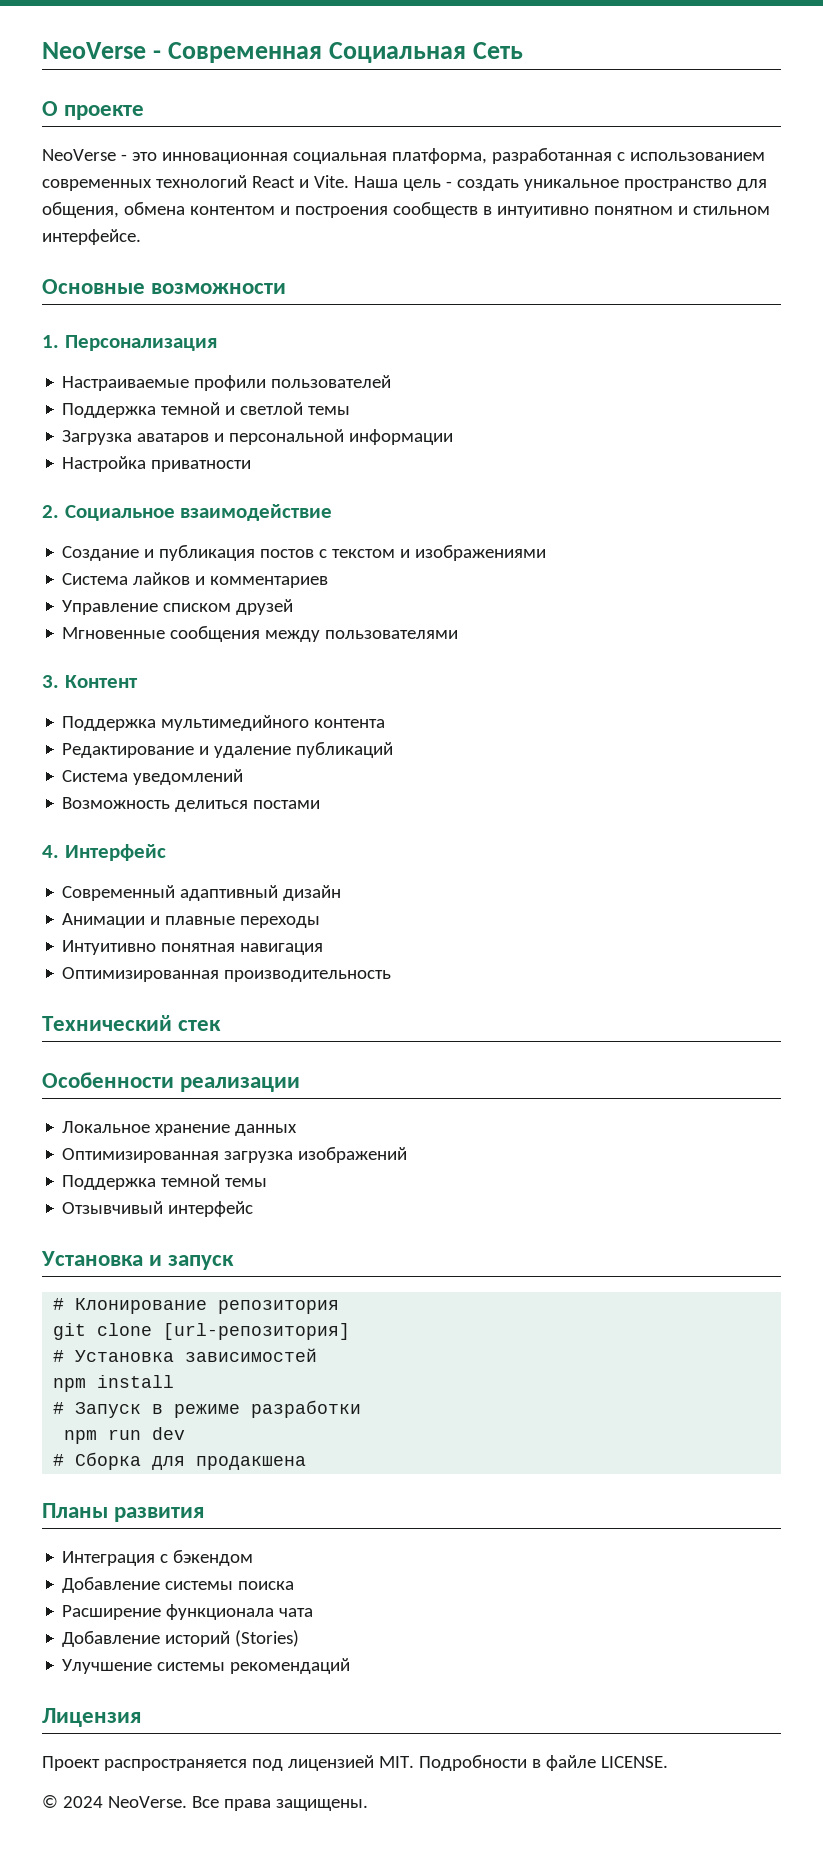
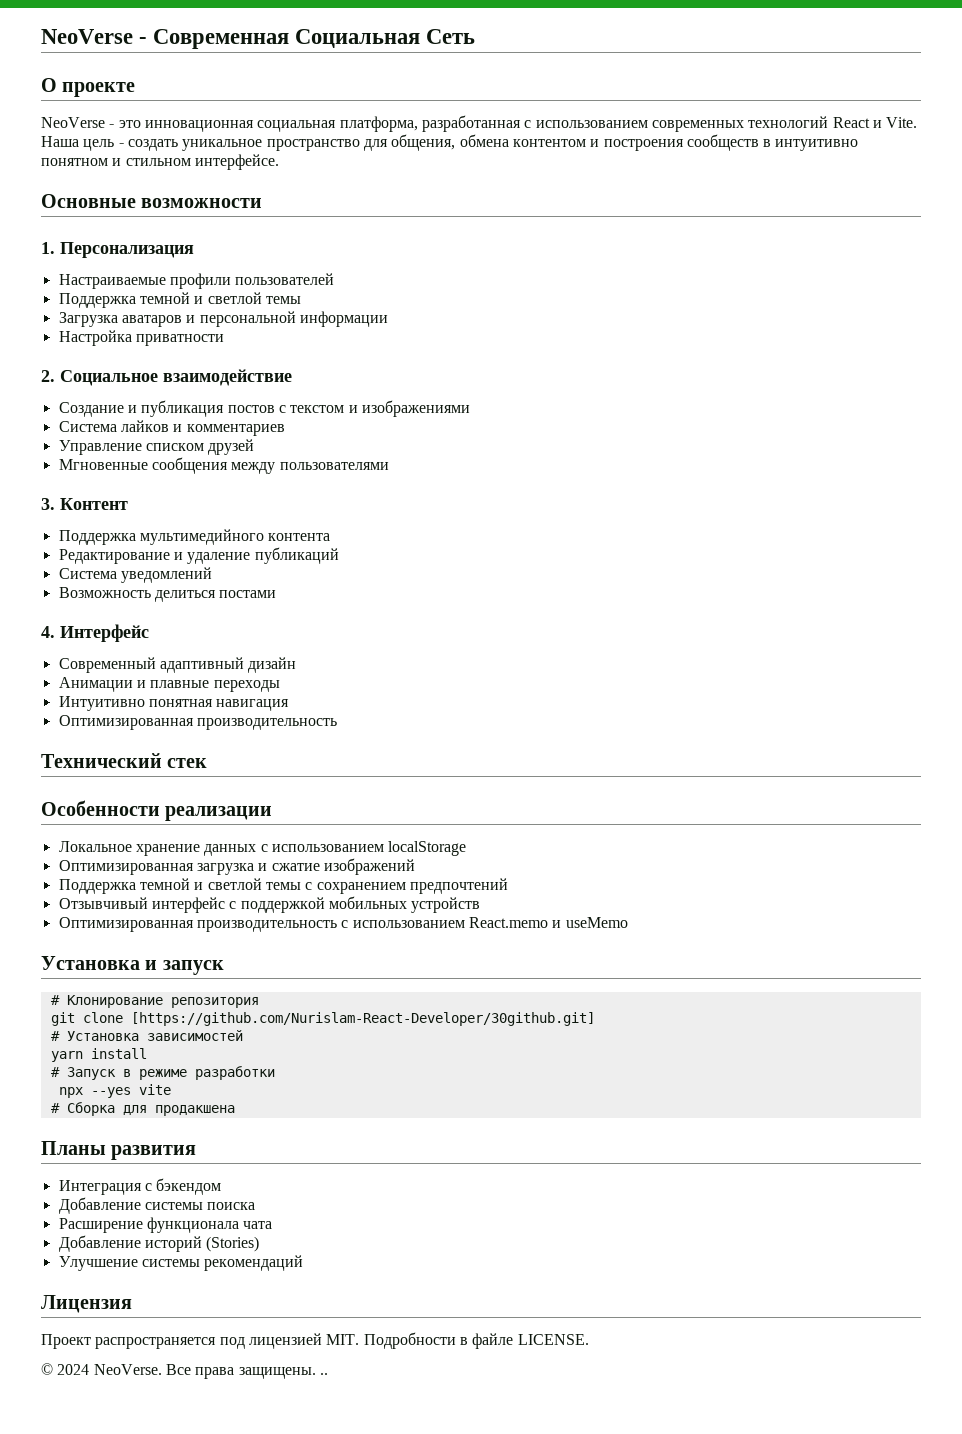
(298, 1130) none -> [260,841,467,856] с использованием localStorage
(294, 1157) none -> [258,863,320,871] и сжатие
[225,1178,268,1187] темы -> [194,878,508,894] и светлой темы с сохранением предпочтений
(254, 1209) none -> [229,896,481,913] [58,917,628,932] с поддержкой мобильных устройств // Оптимизированная производительность с использованием React.memo и useMemo
[163,1323,351,1340] [url-репозитория] -> [130,1012,595,1026] [https://github.com/Nurislam-React-Developer/30github.git]
[53,1378,87,1392] npm -> [50,1051,83,1062] yarn
[64,1427,186,1444] npm run dev -> [58,1084,171,1098] npx --yes vite
(368, 1805) none -> [319,1373,328,1375] ..

